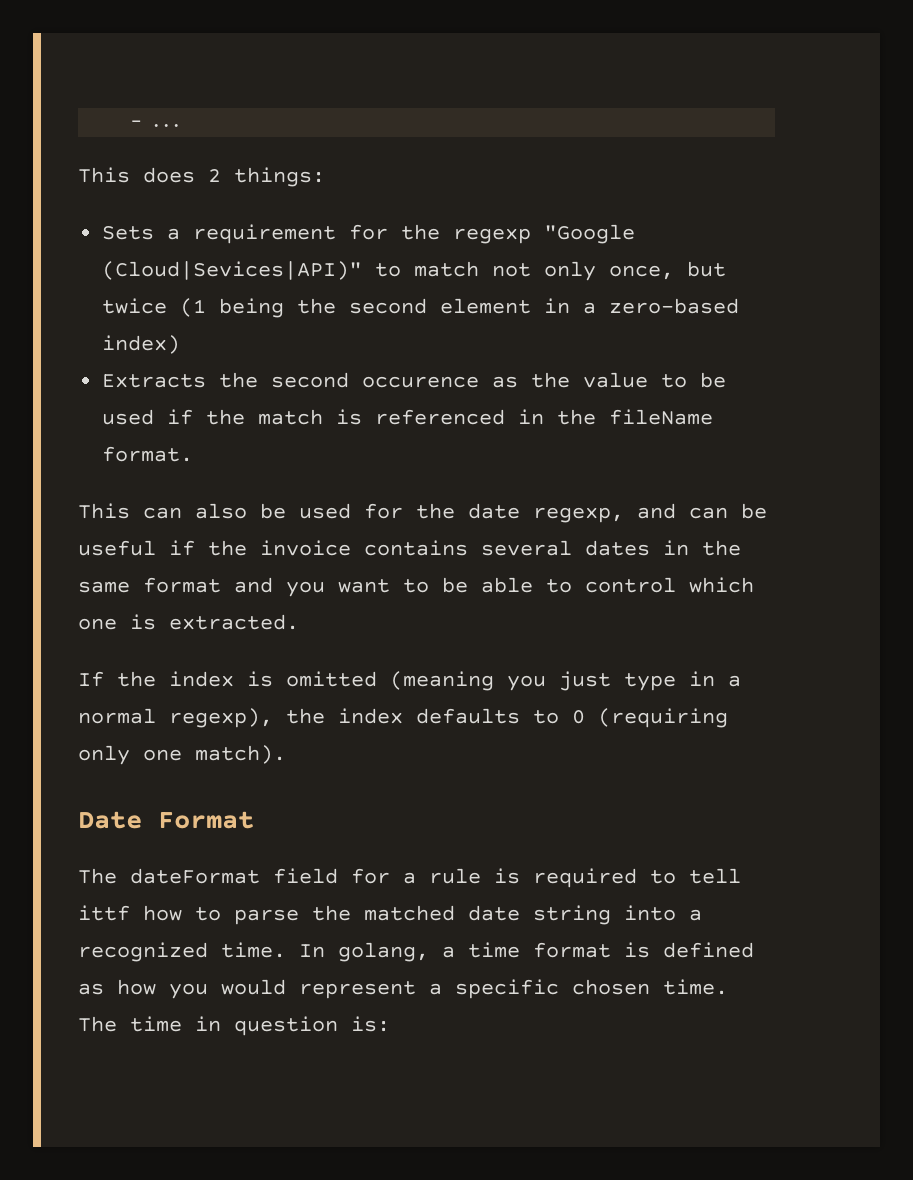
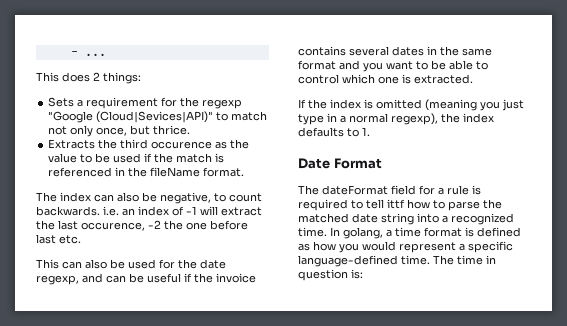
[102,298,740,318] [102,335,181,354] twice (1 being the second element in a zero-based index) -> [153,125,191,135] thrice.
[271,372,350,388] second -> [120,139,149,149] third
(194, 454) none -> [36,192,262,204] [36,206,262,216] [36,220,248,231] [36,234,81,244] // The index can also be negative, to count backwards. i.e. an index of -1 will extract the last occurence, -2 the one before last etc.
[572,708,728,728] [78,745,286,765] 0 (requiring only one match). -> [362,127,370,136] 1.
[572,979,650,995] chosen -> [298,255,398,267] language-defined

